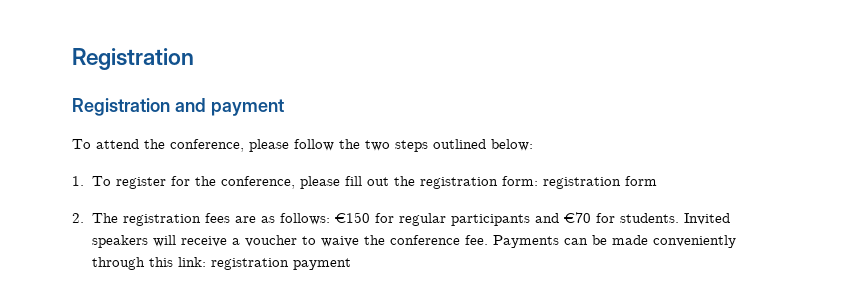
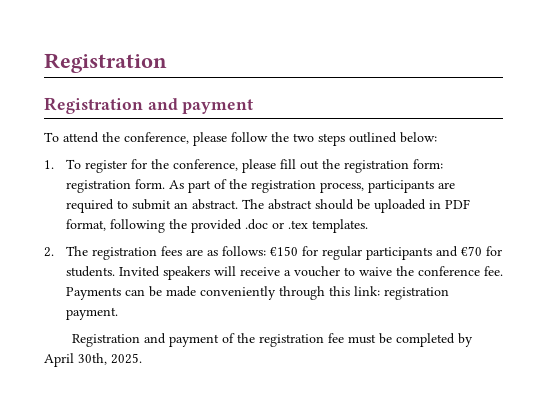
[624,176,657,186] form -> [134,179,455,193] [65,199,470,213] [65,219,368,233] form. As part of the registration process, participants are required to submit an abstract. The abstract should be uploaded in PDF format, following the provided .doc or .tex templates.
[292,258,351,270] payment -> [65,307,118,320] [72,333,474,347] [44,353,142,367] payment. // Registration and payment of the registration fee must be completed by April 30th, 2025.

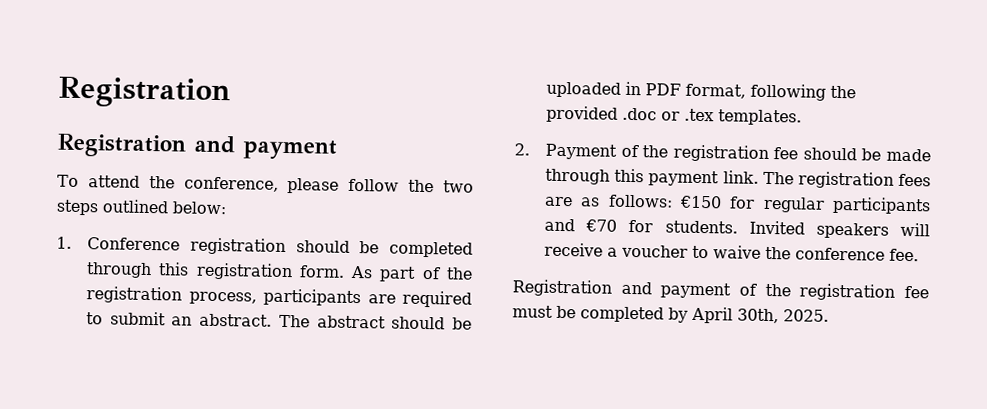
[65,159,443,173] To register for the conference, please fill out the registration form: -> [87,237,474,258] [86,262,190,279] Conference registration should be completed through this
(54, 252) none -> [545,143,931,162] [545,168,759,187] Payment of the registration fee should be made through this payment link.
[65,286,449,300] [65,307,118,320] Payments can be made conveniently through this link: registration payment. -> (920, 255) none

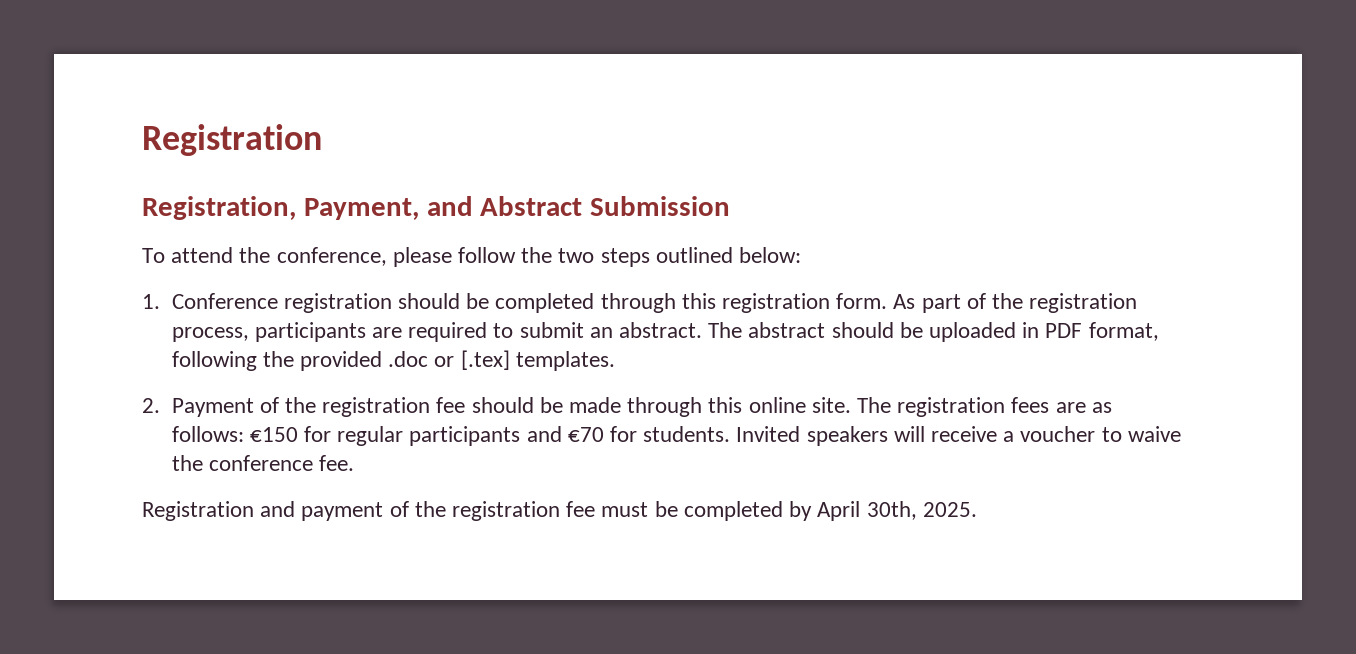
[57,133,337,160] Registration and payment -> [142,196,731,220] Registration, Payment, and Abstract Submission
[684,108,715,122] .tex -> [460,350,510,370] [.tex]
[648,170,759,187] payment link. -> [748,397,851,413] online site.

